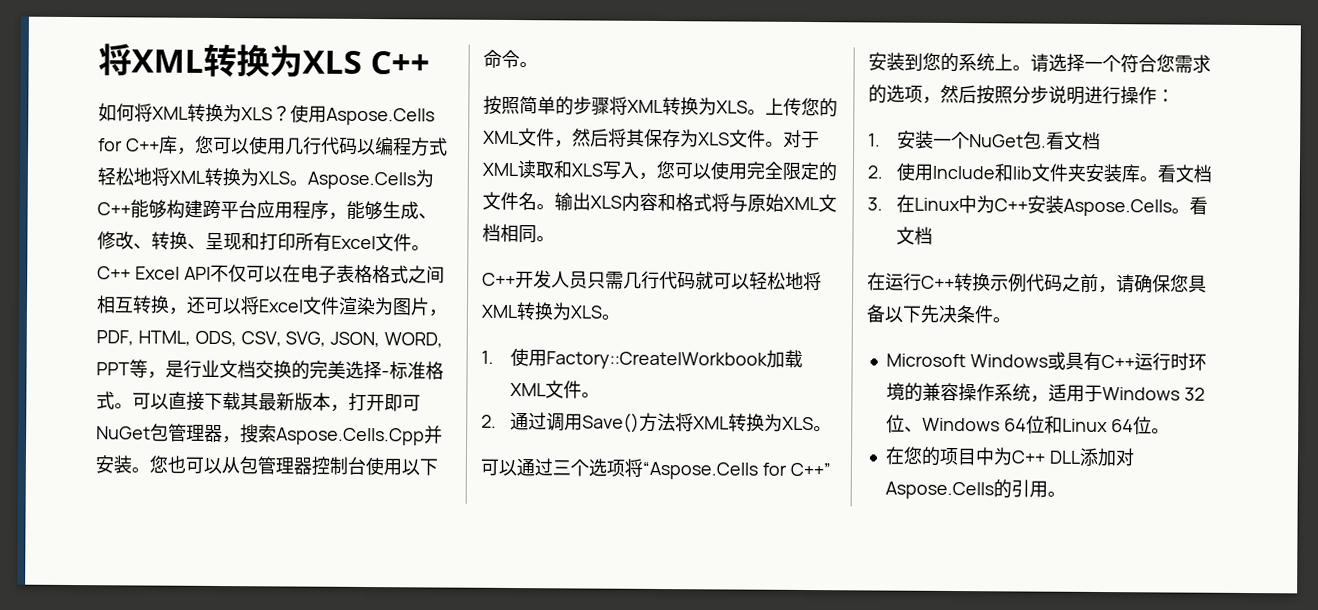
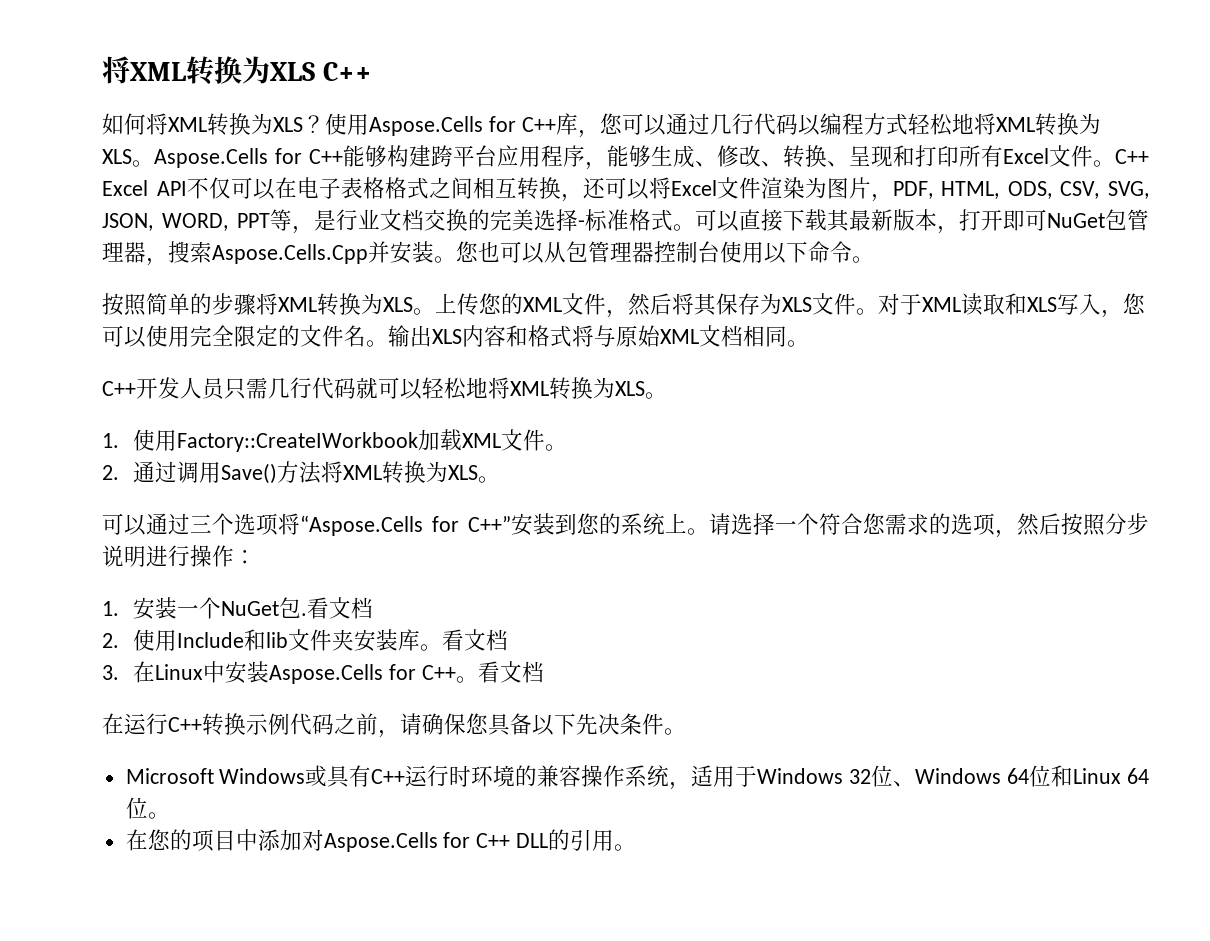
[248,136,286,155] 使用 -> [665,113,710,135] 通过
[415,169,434,188] 为 -> [275,148,303,164] for
[976,195,1029,214] 为C++ -> (226, 672) none
(1173, 207) none -> [388,664,456,680] for C++
[992,447,1135,467] [884,481,994,500] 为C++ DLL添加对Aspose.Cells -> [257,829,549,852] 添加对Aspose.Cells for C++ DLL

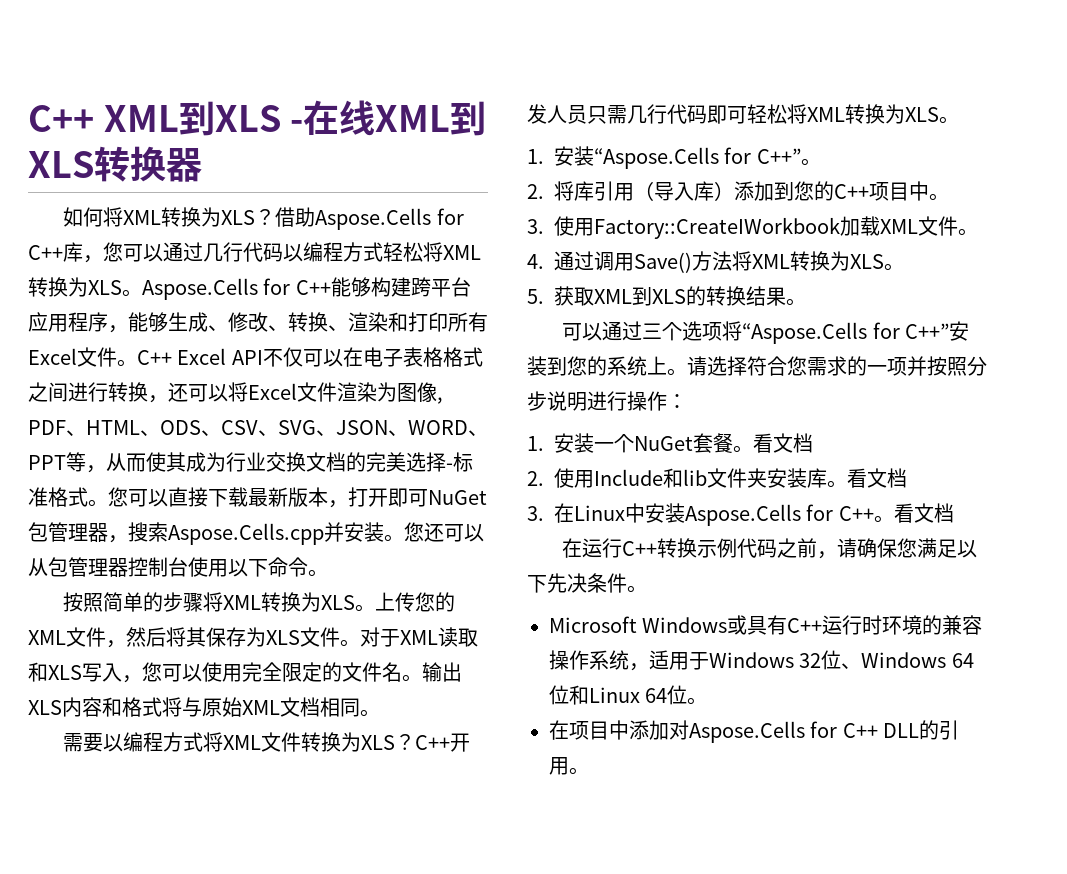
[102,56,372,85] 将XML转换为XLS C++ -> [28,100,487,136] [28,146,202,182] C++ XML到XLS -在线XML到XLS转换器
[325,113,369,135] 使用 -> [275,207,316,227] 借助
[951,113,974,134] 地 -> (423, 252) none
[849,146,894,167] 呈现 -> [348,312,388,332] 渲染
[472,177,517,199] 相互 -> [68,382,108,402] 进行
[848,177,1149,202] [102,209,469,234] 片，PDF, HTML, ODS, CSV, SVG, JSON, WORD, PPT等，是行业文档交换 -> [417,382,443,404] [28,420,488,436] [28,452,346,473] 像, PDF、HTML、ODS、CSV、SVG、JSON、WORD、PPT等，从而使其成为行业交换文档
(696, 227) none -> [108,487,128,507] 您
[827,209,851,232] 其 -> (248, 497) none
[212,244,368,264] Aspose.Cells.Cpp -> [168,523,324,545] Aspose.Cells.cpp
[478,241,500,262] 也 -> [424,522,444,542] 还
(809, 343) none -> [63,732,416,752] 需要以编程方式将XML文件转换为XLS？
[356,377,488,400] 就可以轻松地 -> [707,104,787,124] 即可轻松
(119, 440) none -> [554,146,821,169] [527,181,949,201] [527,219,544,234] 安装“Aspose.Cells for C++”。 // 2.将库引用（导入库）添加到您的C++项目中。 // 3.
[102,465,119,480] 2. -> [527,254,544,269] 4.
(501, 479) none -> [527,286,806,306] // 5.获取XML到XLS的转换结果。
[775,513,820,535] 一个 -> (747, 366) none
[951,513,1061,538] 选项，然后 -> [867,356,927,376] 一项并
[279,597,308,618] 包. -> [693,433,753,453] 套餐。
[488,713,532,736] 具备 -> [917,538,958,558] 满足
[147,829,192,850] 您的 -> (569, 730) none

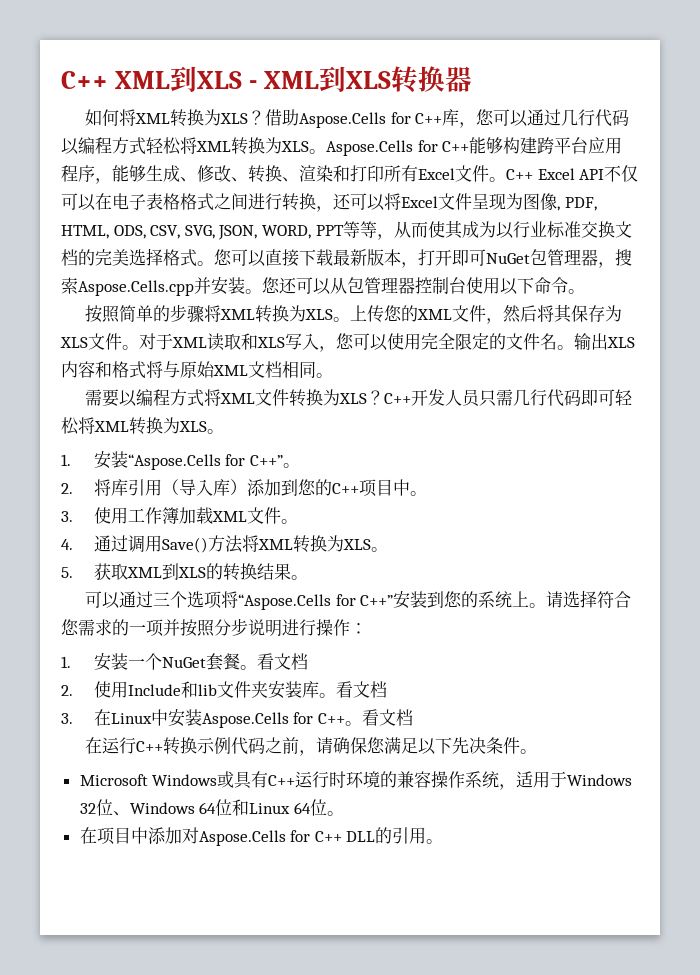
[303,100,376,136] 在线 -> (258, 84) none
[337,382,377,402] 渲染 -> [472,193,506,210] 呈现
[28,420,488,436] [28,455,66,470] PDF、HTML、ODS、CSV、SVG、JSON、WORD、PPT -> [564,197,597,211] [61,221,360,240] PDF, HTML, ODS, CSV, SVG, JSON, WORD, PPT等
[226,452,266,472] 行业 -> [495,221,581,239] 以行业标准
[446,452,473,472] [28,487,48,507] -标准 -> (163, 257) none
[594,217,840,239] Factory::CreateIWorkbook -> [127,507,179,524] 工作簿

